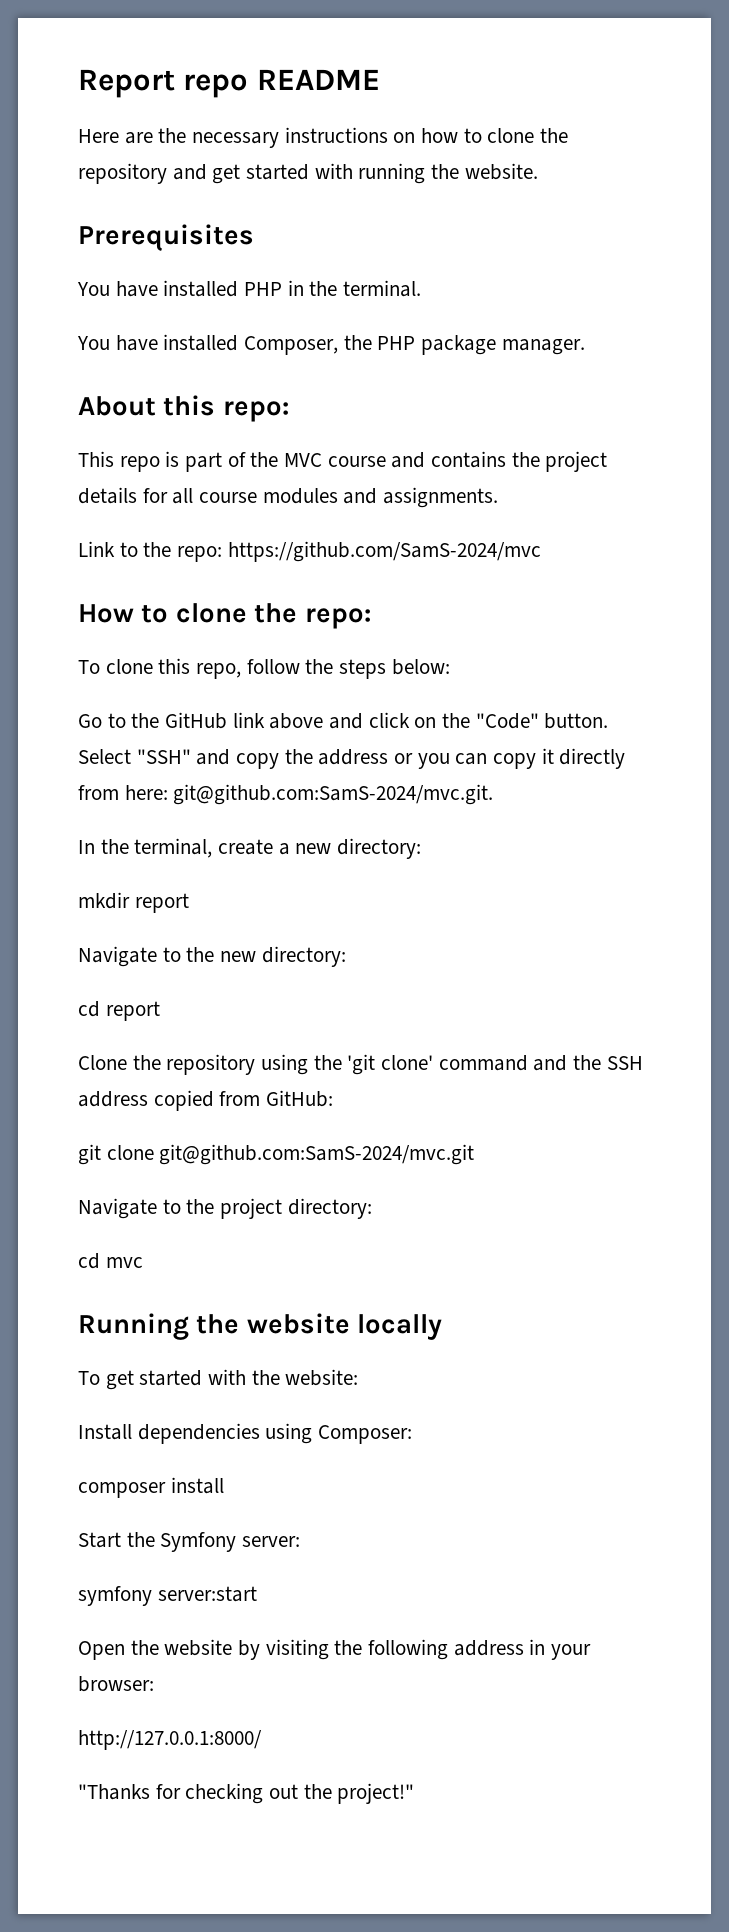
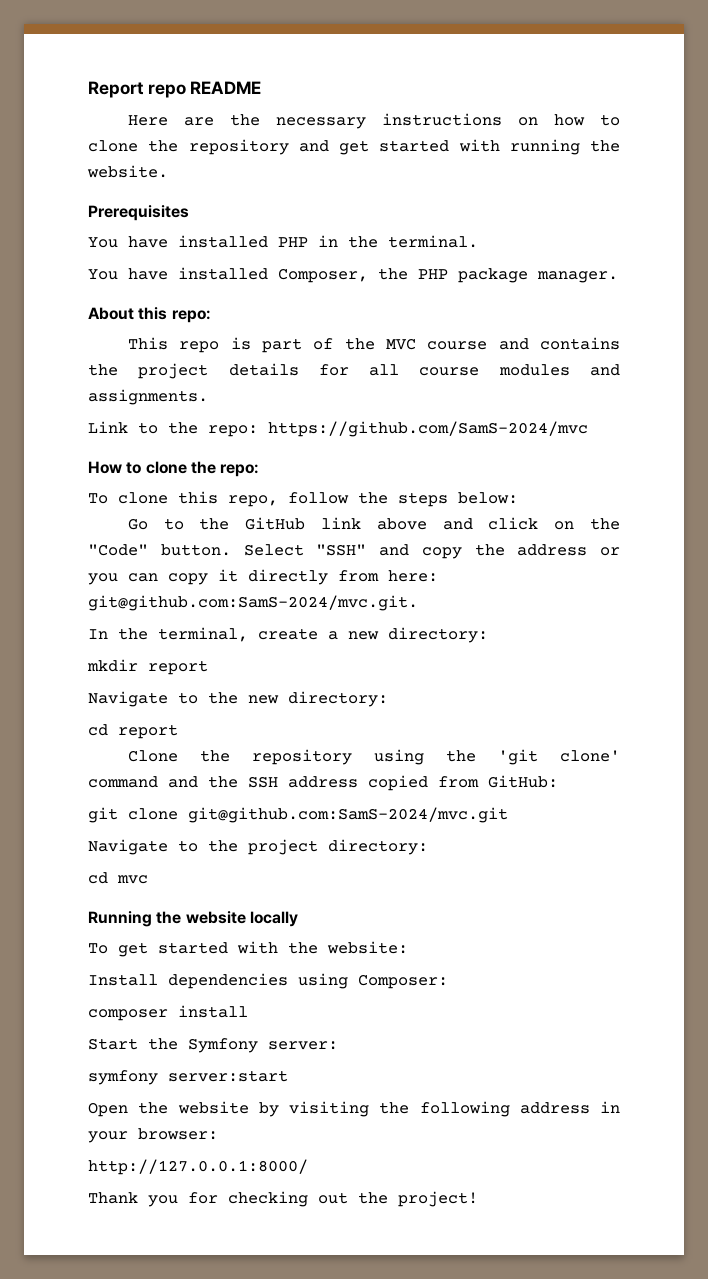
[78,1784,150,1800] "Thanks -> [88,1192,178,1207] Thank you
[337,1783,415,1804] project!" -> [398,1191,478,1207] project!

